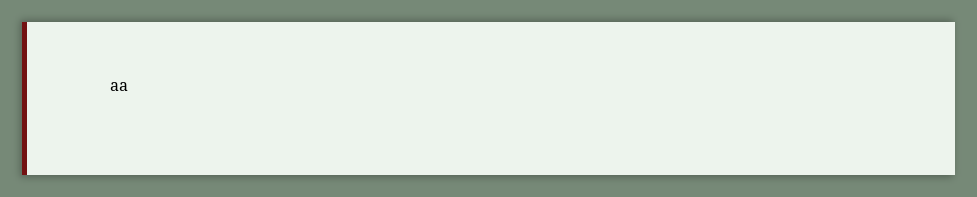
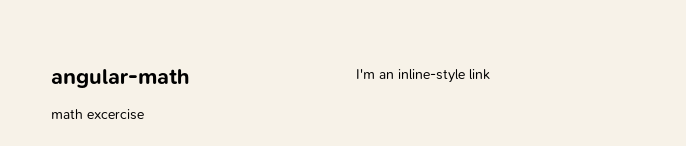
[110,82,128,91] aa -> [51,69,189,88] [51,109,144,120] [356,69,490,83] angular-math // math excercise // I'm an inline-style link

